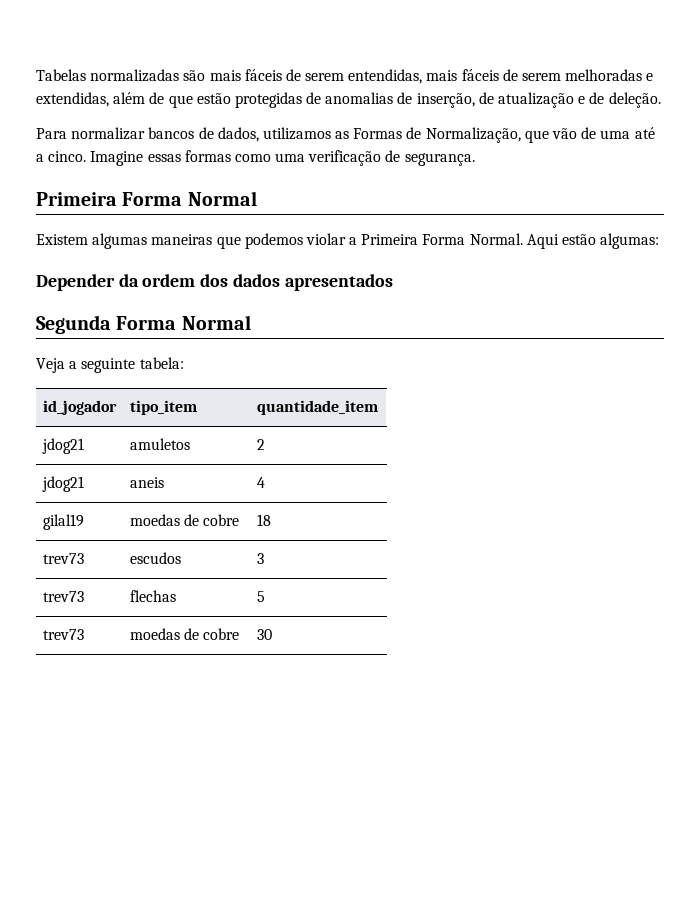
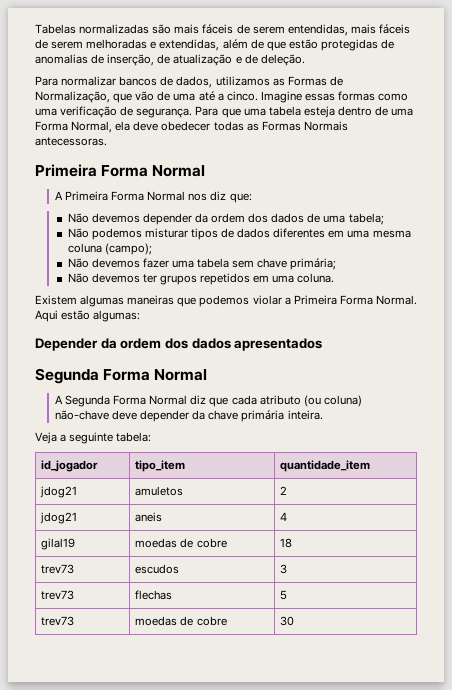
[36,191,257,206] // Primeira Forma Normal -> [195,106,414,118] [35,121,348,133] [35,137,107,146] [35,164,206,177] [54,191,252,203] [67,213,384,225] [67,228,411,240] [67,243,152,255] [67,258,337,270] [67,273,335,285] Para que uma tabela esteja dentro de uma Forma Normal, ela deve obedecer todas as Formas Normais antecessoras. // Primeira Forma Normal // A Primeira Forma Normal nos diz que: // Não devemos depender da ordem dos dados de uma tabela; // Não podemos misturar tipos de dados diferentes em uma mesma coluna (campo); // Não devemos fazer uma tabela sem chave primária; // Não devemos ter grupos repetidos em uma coluna.
(251, 322) none -> [54,395,362,407] [54,410,323,422] // A Segunda Forma Normal diz que cada atributo (ou coluna) não-chave deve depender da chave primária inteira.

